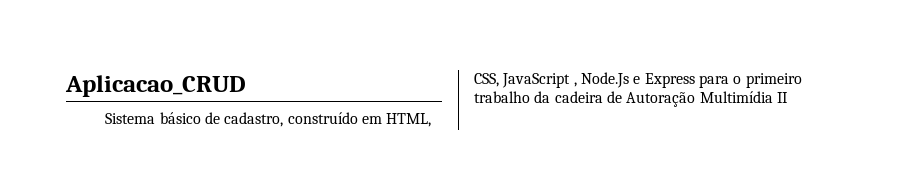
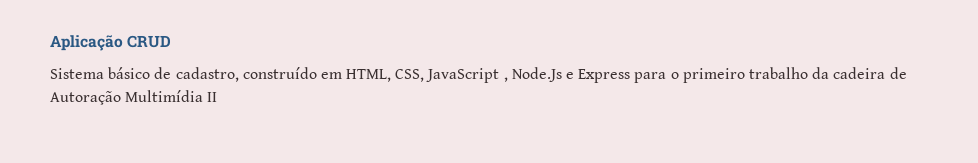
[65,75,246,97] Aplicacao_CRUD -> [50,35,172,51] Aplicação CRUD

